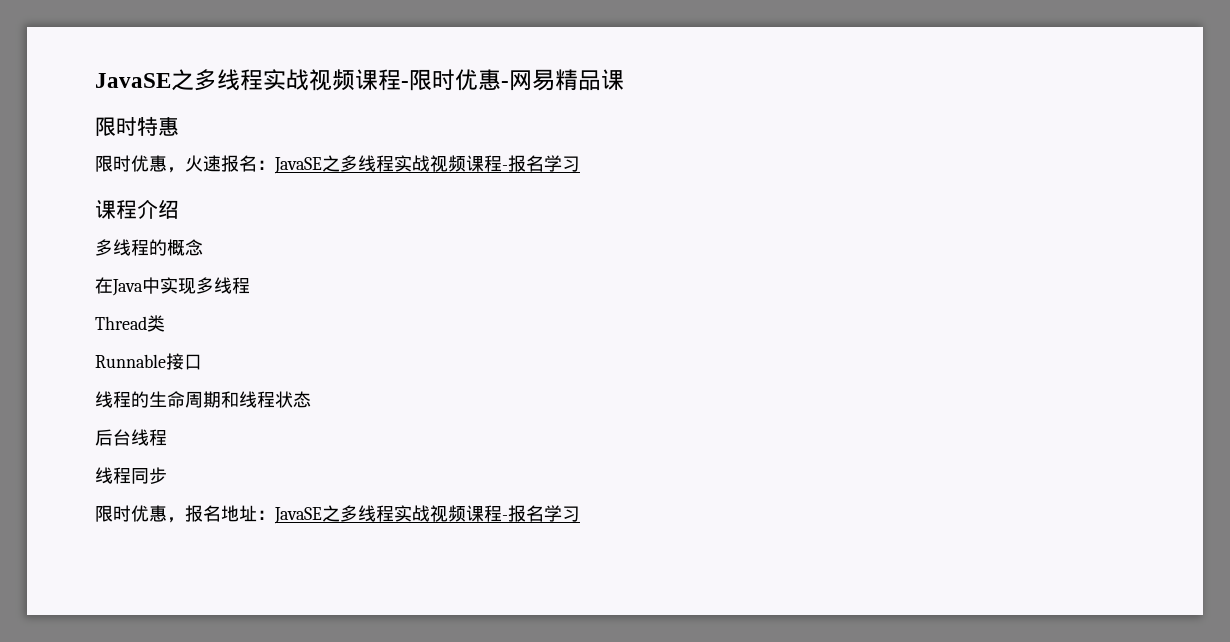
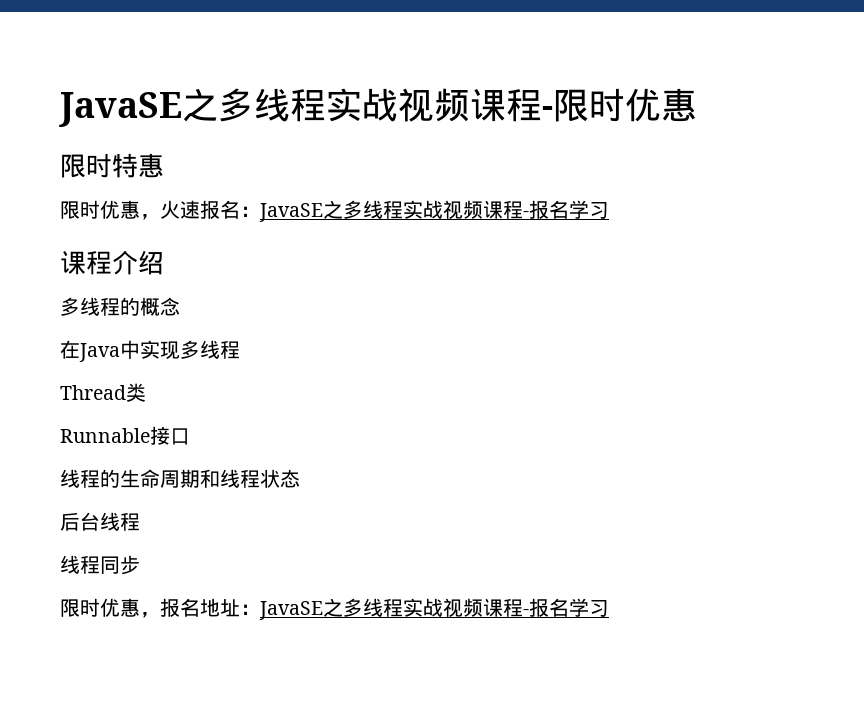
[501,69,624,91] -网易精品课 -> (697, 105) none

